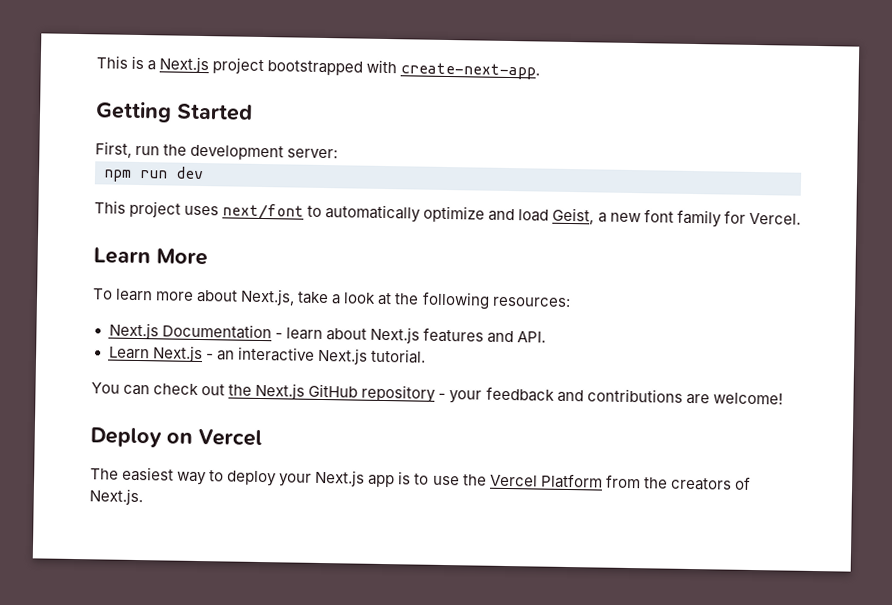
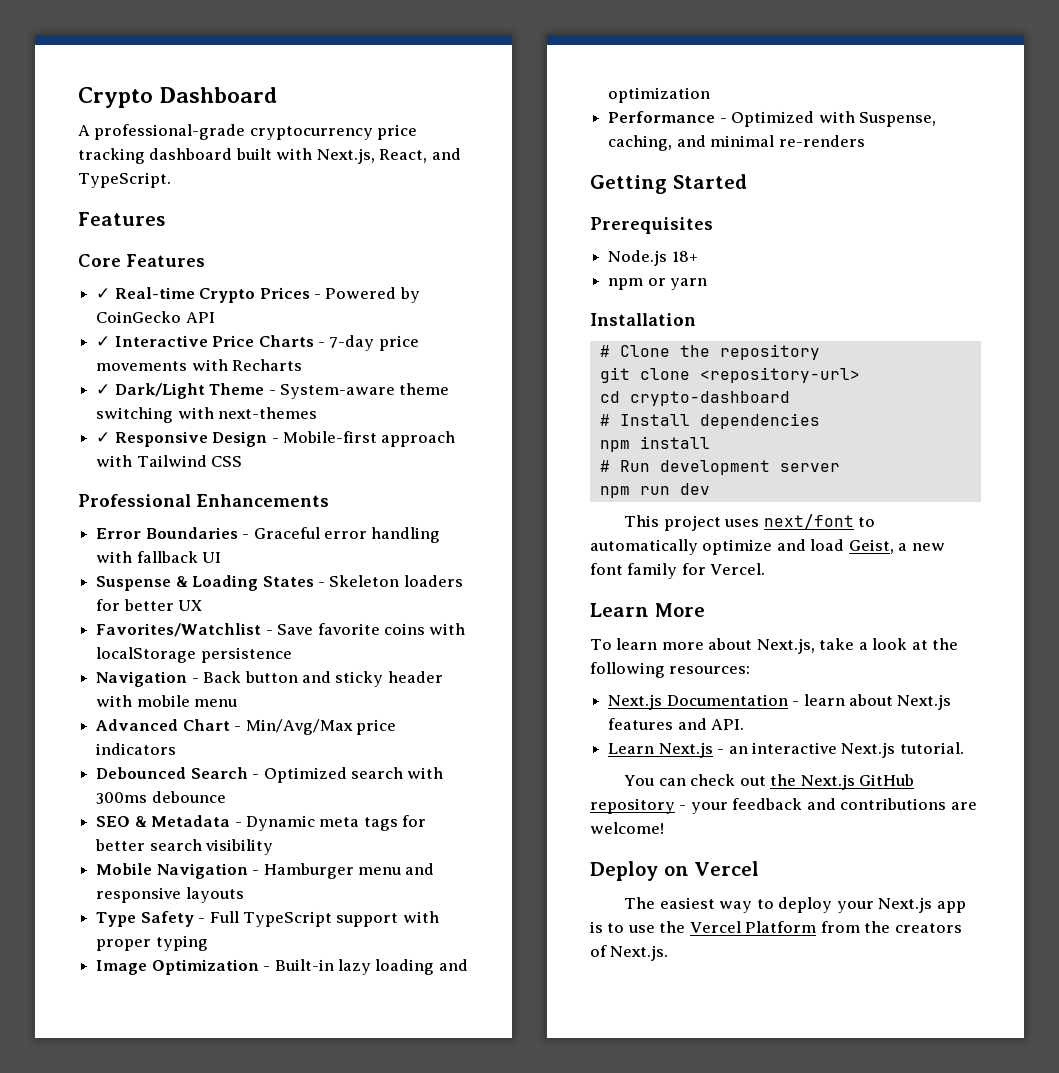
[96,55,541,80] [95,101,253,123] [95,141,339,161] This is a Next.js project bootstrapped with create-next-app. // Getting Started // First, run the development server: -> [78,87,278,108] [78,124,418,140] [78,148,461,164] [78,172,171,188] [78,212,165,226] [78,254,205,267] [96,287,420,303] [96,311,215,323] [96,335,419,351] [96,359,303,371] [96,383,450,399] [96,407,318,423] [96,431,456,447] [96,455,243,467] [78,494,329,507] [96,527,441,543] [96,551,222,563] [96,575,463,591] [96,599,203,611] [96,623,466,637] [96,647,292,663] [96,671,443,687] [96,695,238,707] [96,719,396,735] [96,743,177,755] [96,767,444,783] [96,791,226,804] [96,815,427,831] [95,839,274,855] [96,863,435,879] [96,887,244,903] [96,911,439,927] [96,935,208,951] [96,959,468,975] [608,87,711,103] [608,111,936,127] [608,135,865,151] [590,174,747,194] [590,217,713,234] [608,250,698,266] [608,278,708,290] [590,313,696,326] [599,344,820,360] [599,367,860,383] [599,391,790,406] [599,413,820,429] [599,436,710,452] [599,460,840,475] Crypto Dashboard // A professional-grade cryptocurrency price tracking dashboard built with Next.js, React, and TypeScript. // Features // Core Features // ✓ Real-time Crypto Prices - Powered by CoinGecko API // ✓ Interactive Price Charts - 7-day price movements with Recharts // ✓ Dark/Light Theme - System-aware theme switching with next-themes // ✓ Responsive Design - Mobile-first approach with Tailwind CSS // Professional Enhancements // Error Boundaries - Graceful error handling with fallback UI // Suspense & Loading States - Skeleton loaders for better UX // Favorites/Watchlist - Save favorite coins with localStorage persistence // Navigation - Back button and sticky header with mobile menu // Advanced Chart - Min/Avg/Max price indicators // Debounced Search - Optimized search with 300ms debounce // SEO & Metadata - Dynamic meta tags for better search visibility // Mobile Navigation - Hamburger menu and responsive layouts // Type Safety - Full TypeScript support with proper typing // Image Optimization - Built-in lazy loading and optimization // Performance - Optimized with Suspense, caching, and minimal re-renders // Getting Started // Prerequisites // Node.js 18+ // npm or yarn // Installation // # Clone the repository // git clone <repository-url> // cd crypto-dashboard // # Install dependencies // npm install // # Run development server

